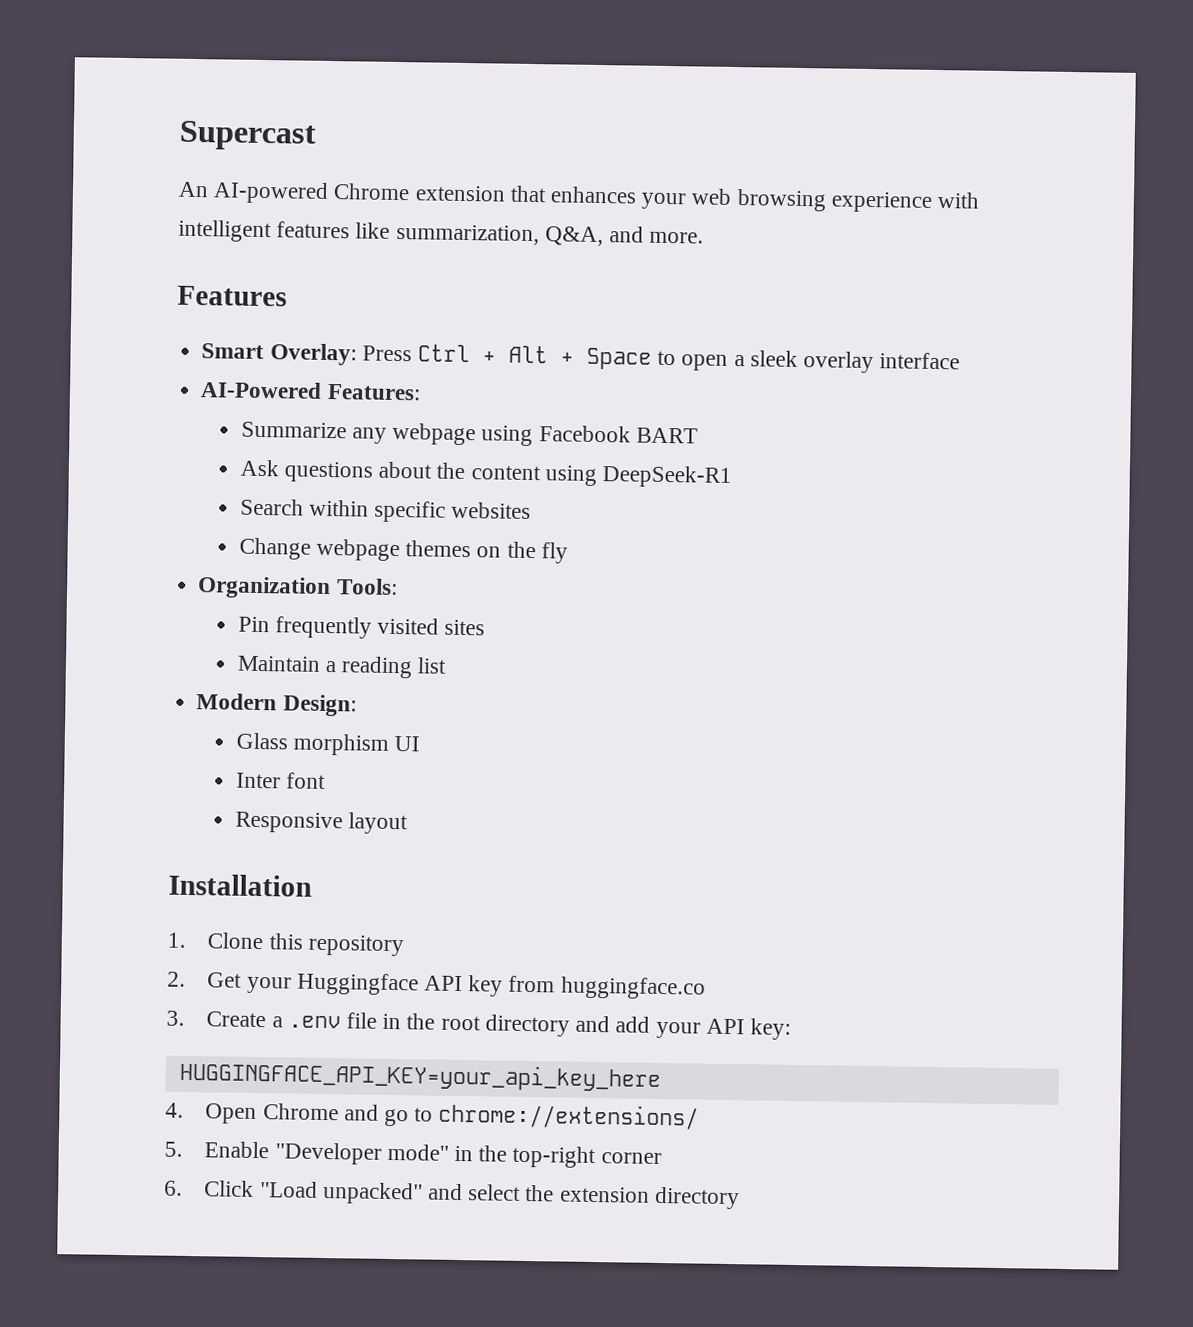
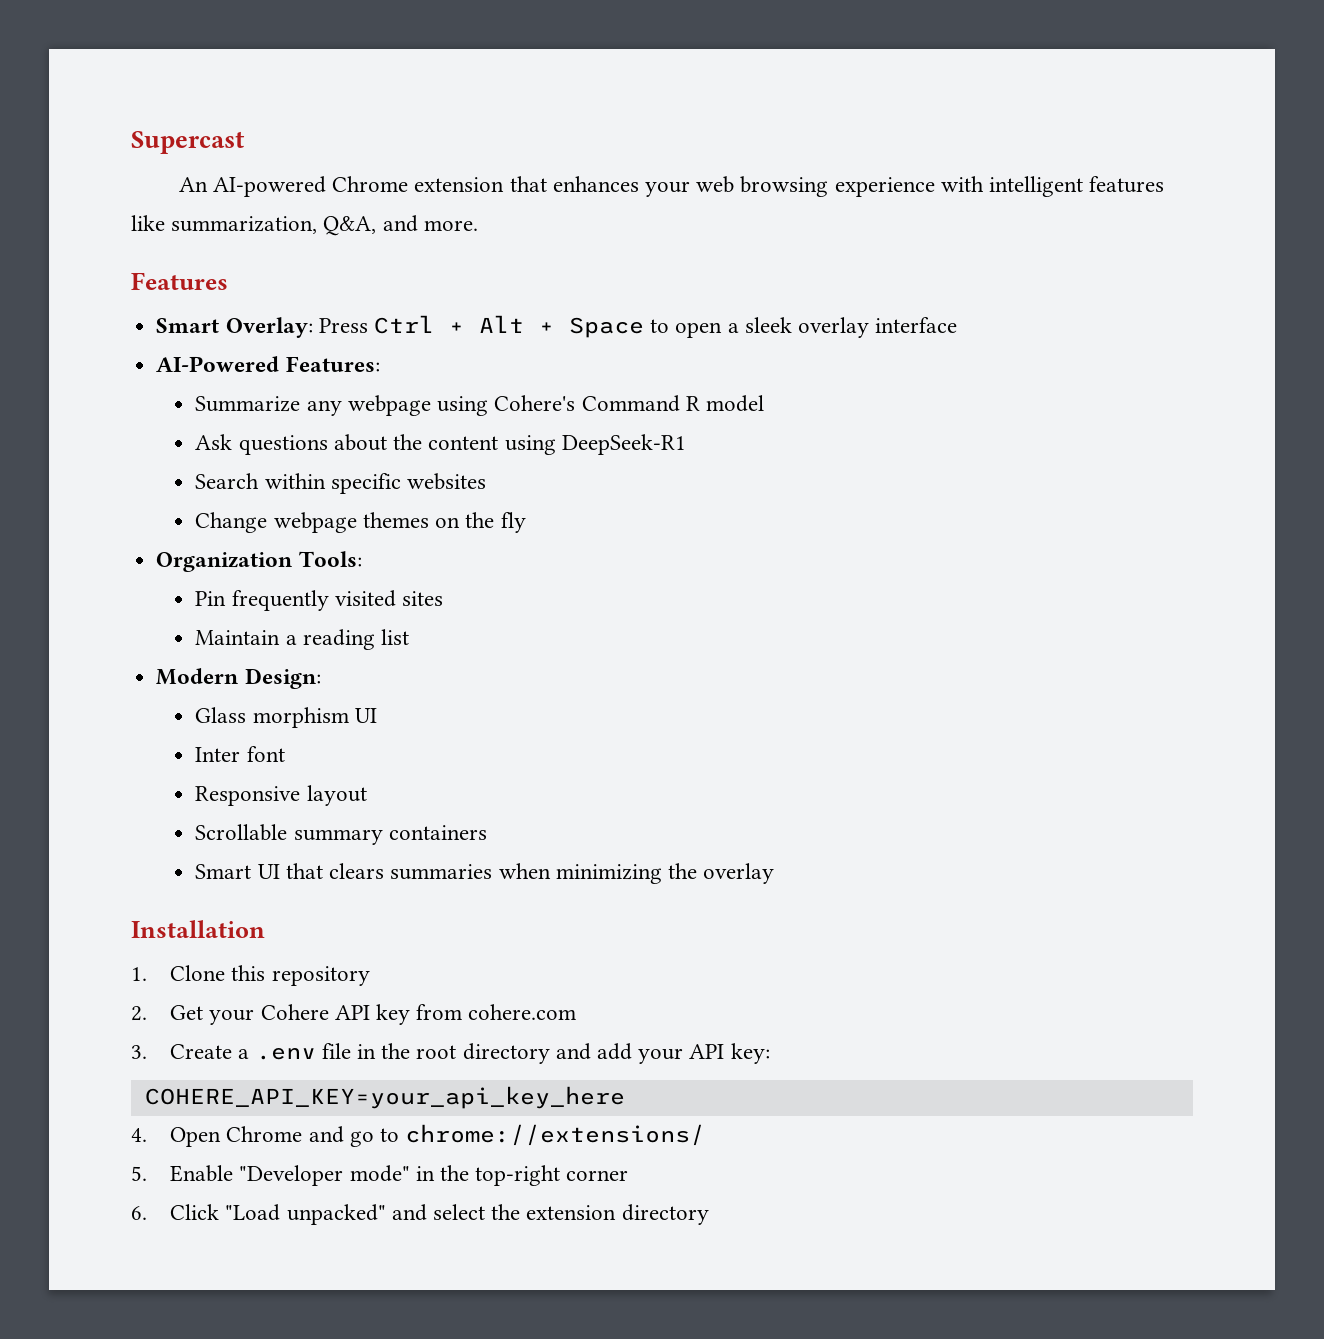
[538,425,698,444] Facebook BART -> [494,395,764,412] Cohere's Command R model
(408, 823) none -> [195,824,487,845] [195,863,775,884] // Scrollable summary containers // Smart UI that clears summaries when minimizing the overlay
[296,972,419,996] Huggingface -> [260,1004,329,1020] Cohere
[560,976,706,1000] huggingface.co -> [468,1004,577,1020] cohere.com
[178,1060,662,1092] HUGGINGFACE_API_KEY=your_api_key_here -> [144,1086,625,1109] COHERE_API_KEY=your_api_key_here

